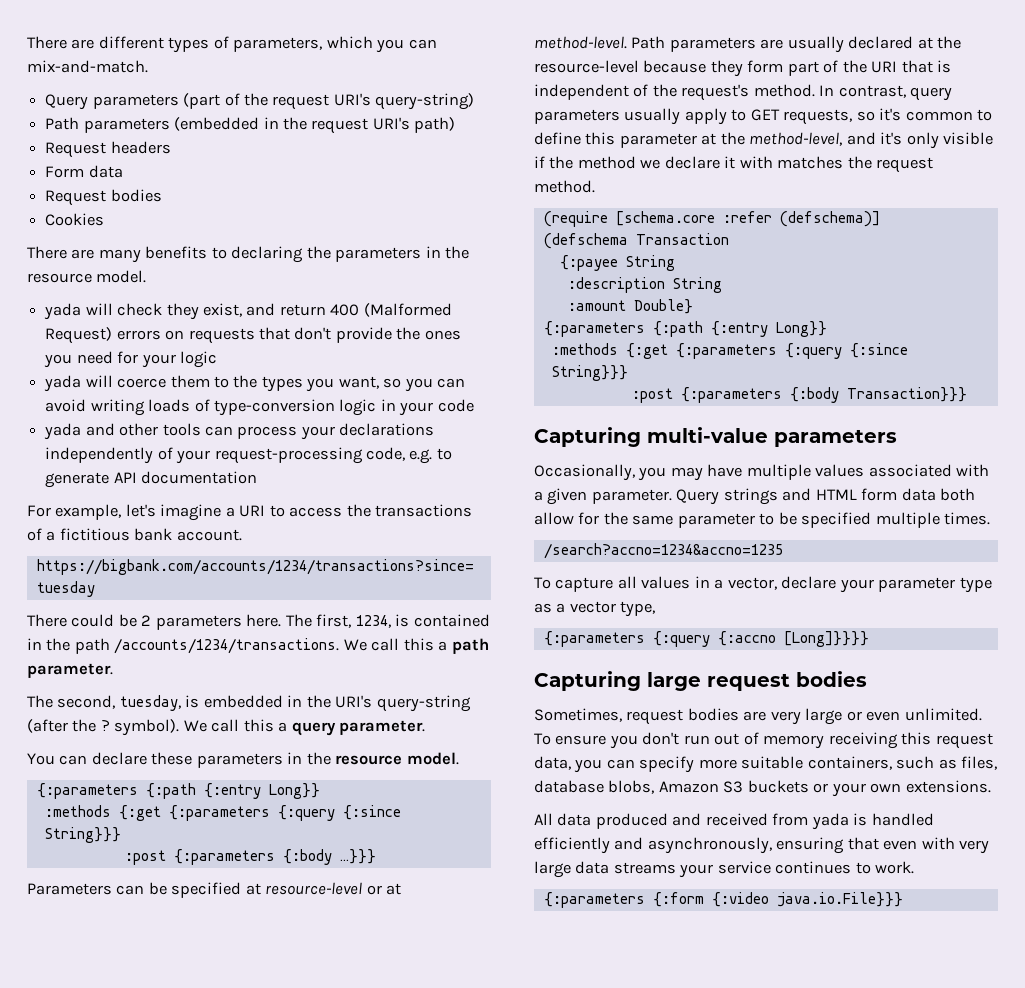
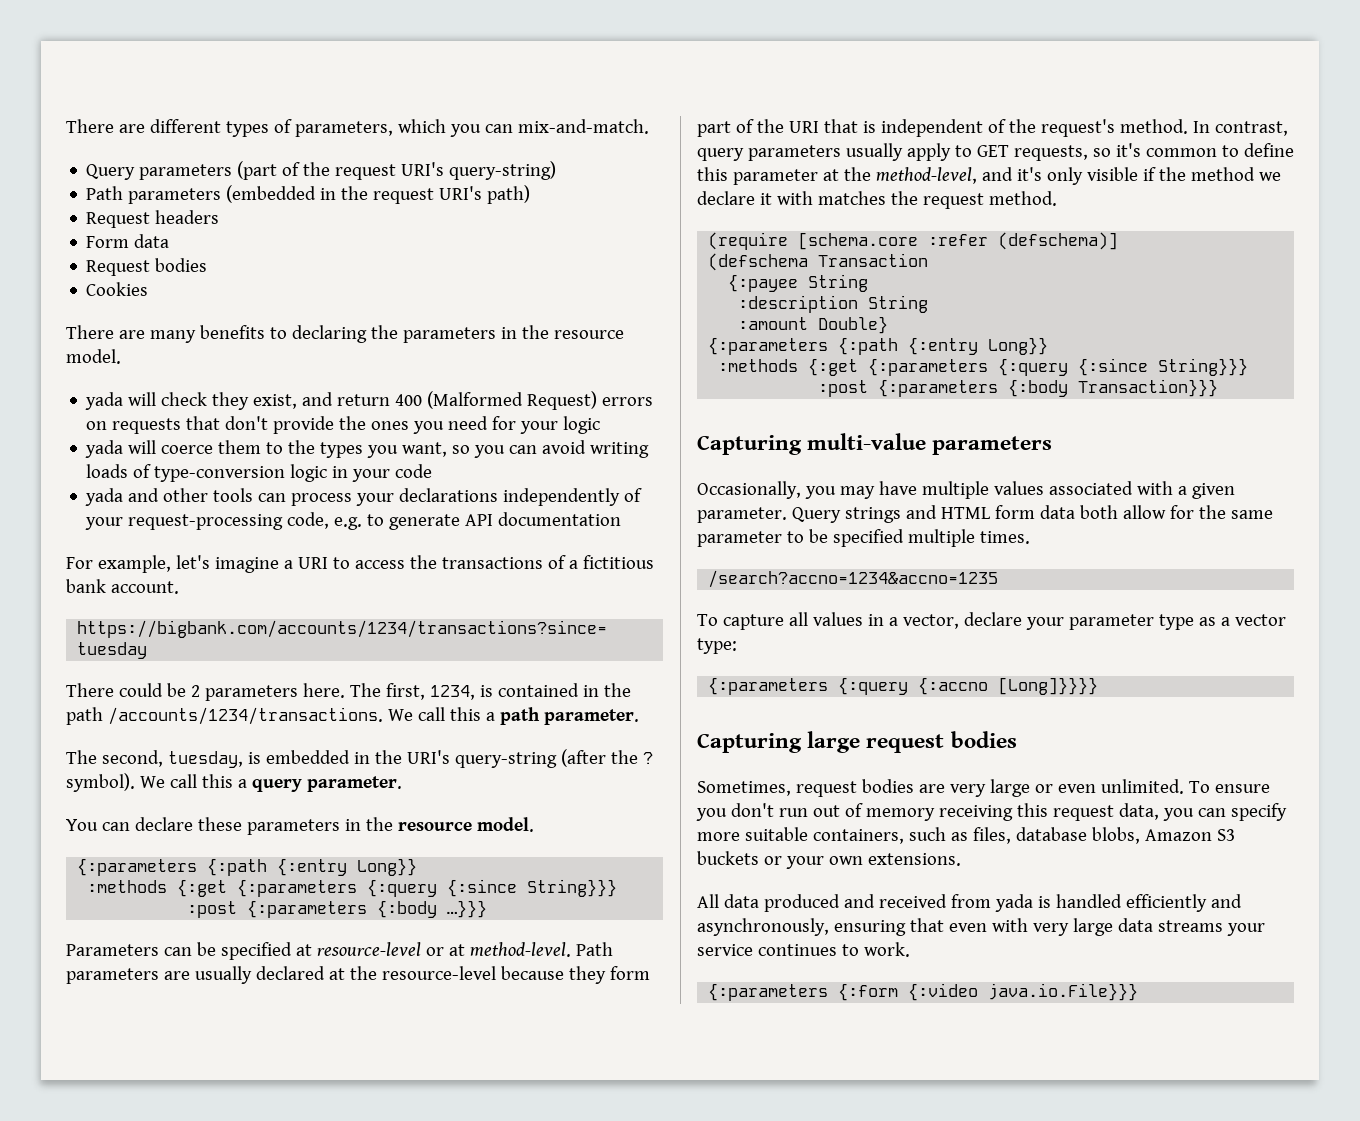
[620,601,656,617] type, -> [697,638,737,654] type:

